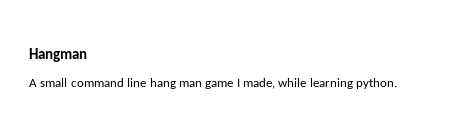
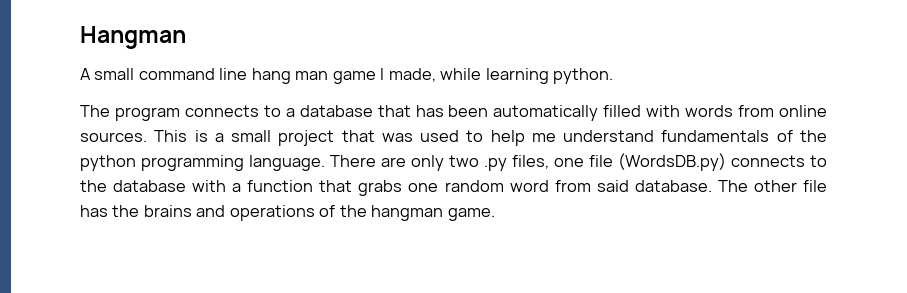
(398, 83) none -> [80,105,828,121] [80,130,827,146] [80,153,827,171] [80,180,828,196] [80,205,495,221] // The program connects to a database that has been automatically filled with words from online sources. This is a small project that was used to help me understand fundamentals of the python programming language. There are only two .py files, one file (WordsDB.py) connects to the database with a function that grabs one random word from said database. The other file has the brains and operations of the hangman game.

